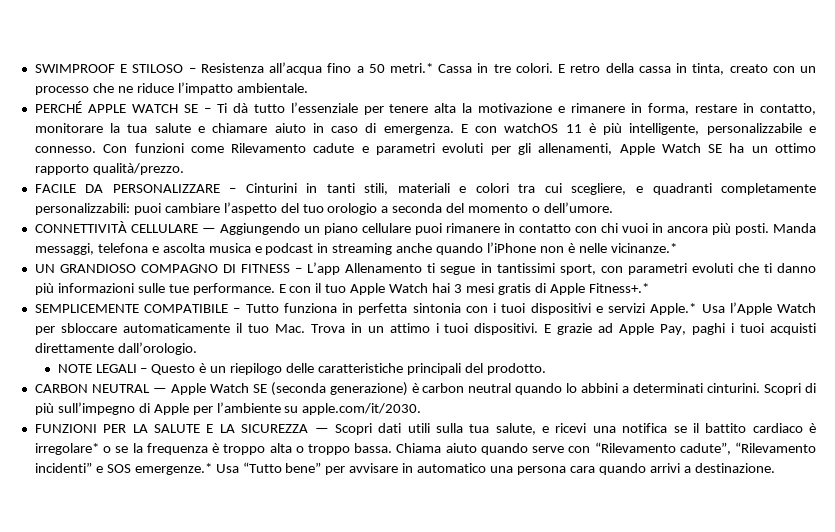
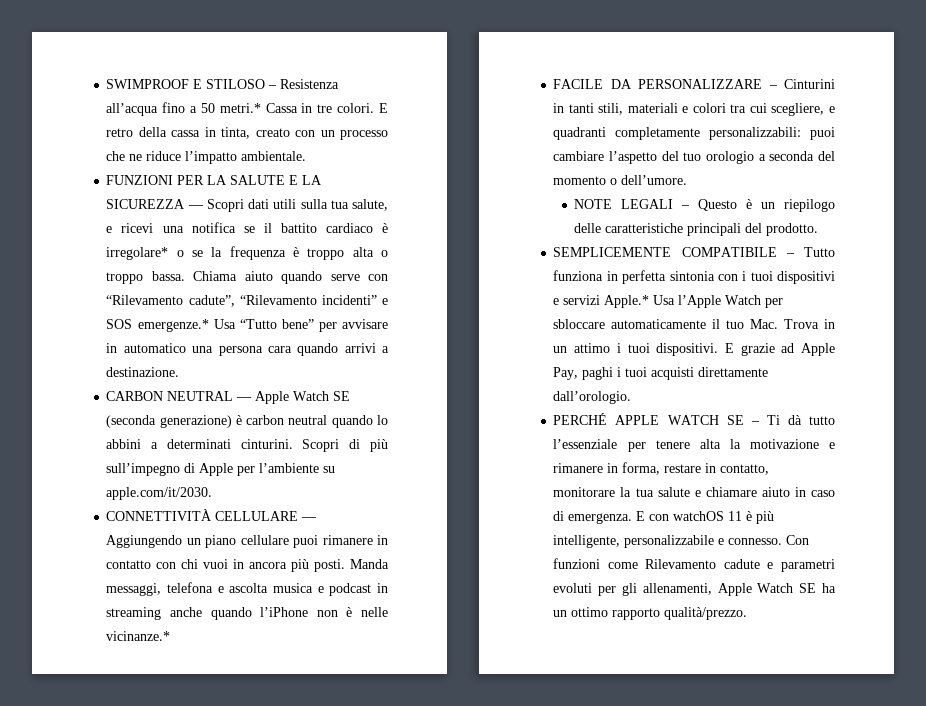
(308, 88) none -> [106,175,323,185] [106,199,389,212] [106,222,388,233] [106,246,388,260] [106,271,389,284] [106,295,388,307] [106,319,388,332] [106,343,389,356] [106,367,180,377] [106,391,351,404] [106,415,389,428] [106,439,388,452] [106,463,336,476] [106,487,213,500] [106,509,318,521] [106,535,389,548] [106,559,389,572] [106,582,389,596] [106,607,388,620] [106,631,171,641] [553,79,835,89] [553,103,835,116] [553,127,835,140] [553,151,835,164] [553,175,688,185] [574,199,835,212] [574,223,819,236] [553,247,835,257] [553,270,835,284] [553,295,784,308] [553,319,835,329] [553,343,835,356] [553,367,769,380] [553,391,632,404] // FUNZIONI PER LA SALUTE E LA SICUREZZA — Scopri dati utili sulla tua salute, e ricevi una notifica se il battito cardiaco è irregolare* o se la frequenza è troppo alta o troppo bassa. Chiama aiuto quando serve con “Rilevamento cadute”, “Rilevamento incidenti” e SOS emergenze.* Usa “Tutto bene” per avvisare in automatico una persona cara quando arrivi a destinazione. // CARBON NEUTRAL — Apple Watch SE (seconda generazione) è carbon neutral quando lo abbini a determinati cinturini. Scopri di più sull’impegno di Apple per l’ambiente su apple.com/it/2030. // CONNETTIVITÀ CELLULARE — Aggiungendo un piano cellulare puoi rimanere in contatto con chi vuoi in ancora più posti. Manda messaggi, telefona e ascolta musica e podcast in streaming anche quando l’iPhone non è nelle vicinanze.* // FACILE DA PERSONALIZZARE – Cinturini in tanti stili, materiali e colori tra cui scegliere, e quadranti completamente personalizzabili: puoi cambiare l’aspetto del tuo orologio a seconda del momento o dell’umore. // NOTE LEGALI – Questo è un riepilogo delle caratteristiche principali del prodotto. // SEMPLICEMENTE COMPATIBILE – Tutto funziona in perfetta sintonia con i tuoi dispositivi e servizi Apple.* Usa l’Apple Watch per sbloccare automaticamente il tuo Mac. Trova in un attimo i tuoi dispositivi. E grazie ad Apple Pay, paghi i tuoi acquisti direttamente dall’orologio.
[34,183,816,195] [34,202,613,215] [34,221,816,235] [34,242,677,255] [34,262,816,275] [34,283,649,295] [34,302,817,315] [34,323,816,335] [34,342,197,355] [57,363,546,375] [34,382,816,396] [34,402,422,415] [34,423,817,435] [34,442,817,455] [34,462,775,475] // FACILE DA PERSONALIZZARE – Cinturini in tanti stili, materiali e colori tra cui scegliere, e quadranti completamente personalizzabili: puoi cambiare l’aspetto del tuo orologio a seconda del momento o dell’umore. // CONNETTIVITÀ CELLULARE — Aggiungendo un piano cellulare puoi rimanere in contatto con chi vuoi in ancora più posti. Manda messaggi, telefona e ascolta musica e podcast in streaming anche quando l’iPhone non è nelle vicinanze.* // UN GRANDIOSO COMPAGNO DI FITNESS – L’app Allenamento ti segue in tantissimi sport, con parametri evoluti che ti danno più informazioni sulle tue performance. E con il tuo Apple Watch hai 3 mesi gratis di Apple Fitness+.* // SEMPLICEMENTE COMPATIBILE – Tutto funziona in perfetta sintonia con i tuoi dispositivi e servizi Apple.* Usa l’Apple Watch per sbloccare automaticamente il tuo Mac. Trova in un attimo i tuoi dispositivi. E grazie ad Apple Pay, paghi i tuoi acquisti direttamente dall’orologio. // NOTE LEGALI – Questo è un riepilogo delle caratteristiche principali del prodotto. // CARBON NEUTRAL — Apple Watch SE (seconda generazione) è carbon neutral quando lo abbini a determinati cinturini. Scopri di più sull’impegno di Apple per l’ambiente su apple.com/it/2030. // FUNZIONI PER LA SALUTE E LA SICUREZZA — Scopri dati utili sulla tua salute, e ricevi una notifica se il battito cardiaco è irregolare* o se la frequenza è troppo alta o troppo bassa. Chiama aiuto quando serve con “Rilevamento cadute”, “Rilevamento incidenti” e SOS emergenze.* Usa “Tutto bene” per avvisare in automatico una persona cara quando arrivi a destinazione. -> (748, 613) none

